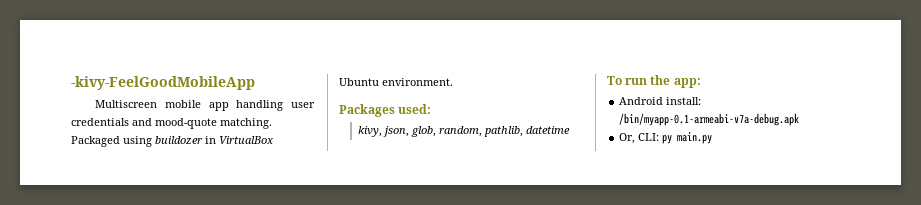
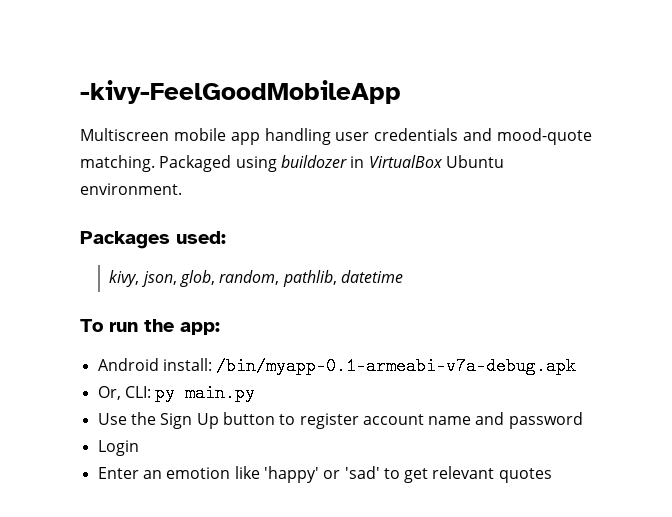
(713, 138) none -> [97,412,583,429] [97,440,139,456] [97,466,552,483] // Use the Sign Up button to register account name and password // Login // Enter an emotion like 'happy' or 'sad' to get relevant quotes

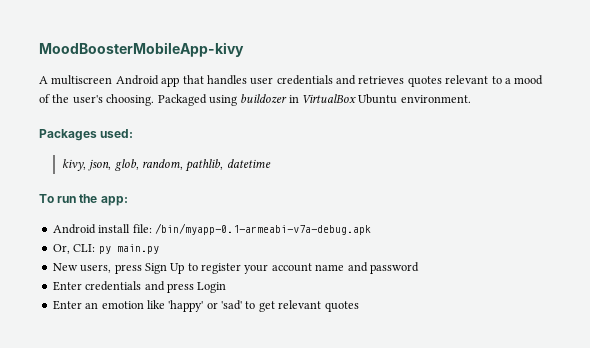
[80,80,401,104] [80,128,592,145] [80,155,155,172] -kivy-FeelGoodMobileApp // Multiscreen mobile app handling user credentials and mood-quote matching. -> [39,42,244,57] [39,75,544,87] [39,94,155,106] MoodBoosterMobileApp-kivy // A multiscreen Android app that handles user credentials and retrieves quotes relevant to a mood of the user's choosing.
[162,358,212,371] install: -> [98,224,152,233] install file:
[97,412,156,425] Use the -> [52,263,142,274] New users, press
[222,412,275,425] button -> (185, 268) none
(359, 421) none -> [244,264,269,274] your
(583, 420) none -> [52,281,194,293] Enter credentials and press

